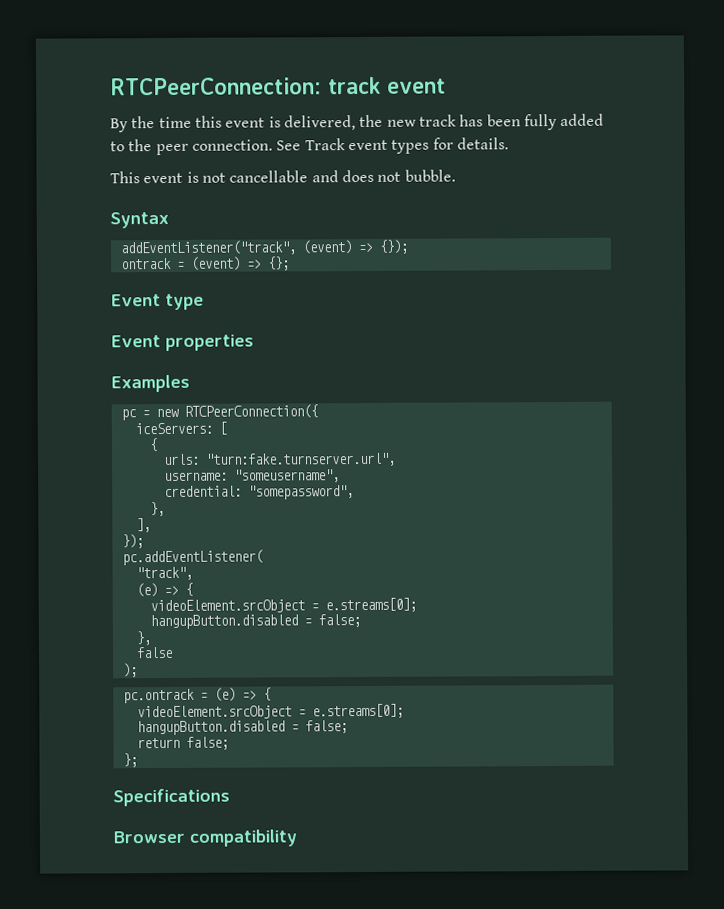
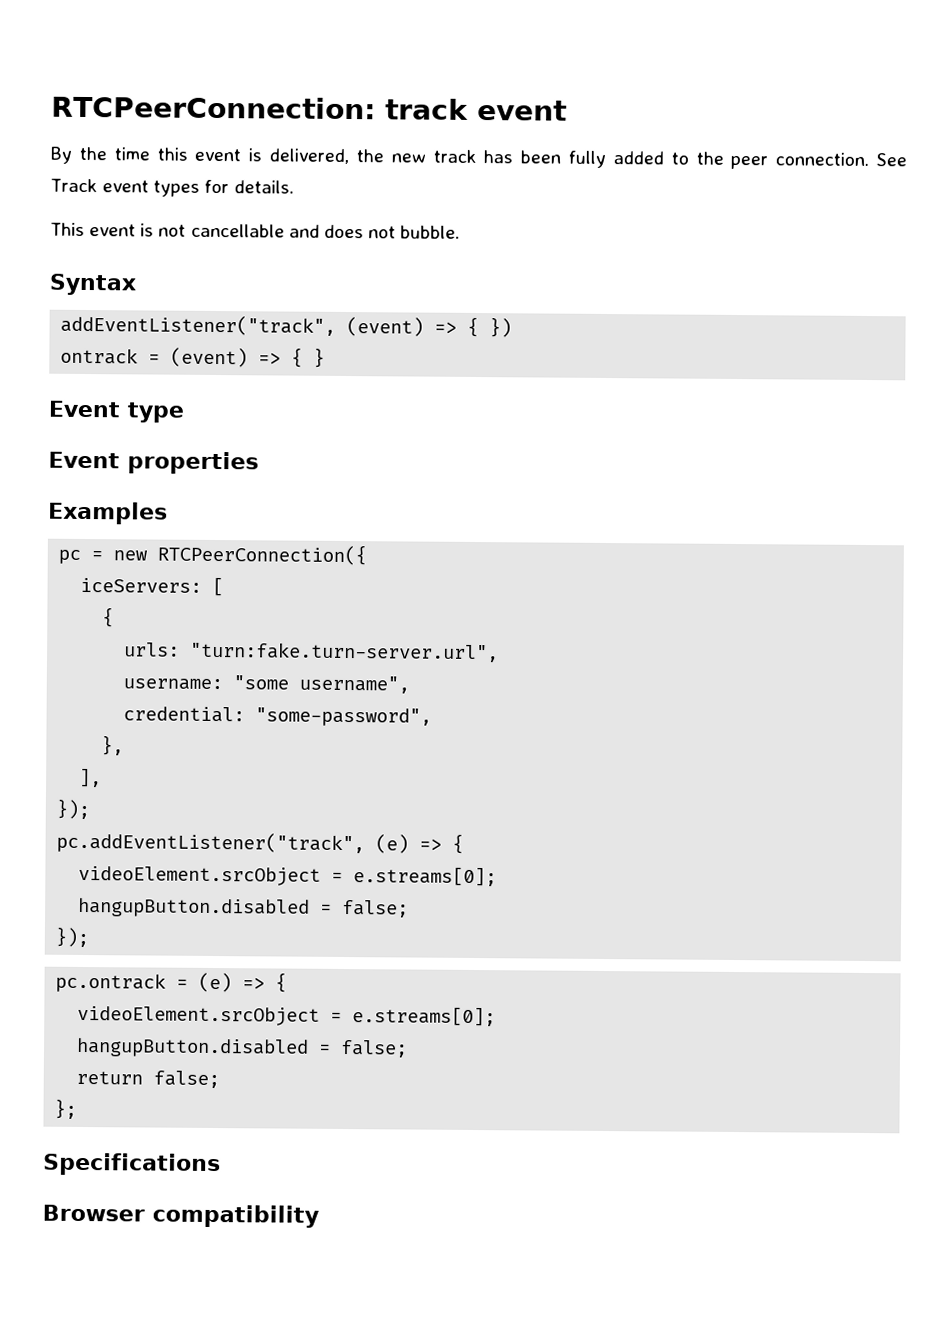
[378,239,408,254] {}); -> [467,316,513,338] { })
[266,256,290,271] {}; -> [291,347,326,368] { }
[204,452,396,467] "turn:fake.turnserver.url", -> [190,641,500,663] "turn:fake.turn-server.url",
[233,469,340,483] "someusername", -> [233,675,411,694] "some username",
[247,485,354,500] "somepassword", -> [255,707,433,727] "some-password",
[121,549,263,566] [135,566,193,581] [135,582,193,598] [149,597,417,614] [149,614,361,630] [135,631,151,646] [135,646,173,659] [122,663,138,678] pc.addEventListener( // "track", // (e) => { // videoElement.srcObject = e.streams[0]; // hangupButton.disabled = false; // }, // false // ); -> [56,831,465,855] [78,865,498,887] [78,897,410,918] [55,926,90,948] pc.addEventListener("track", (e) => { // videoElement.srcObject = e.streams[0]; // hangupButton.disabled = false; // });

